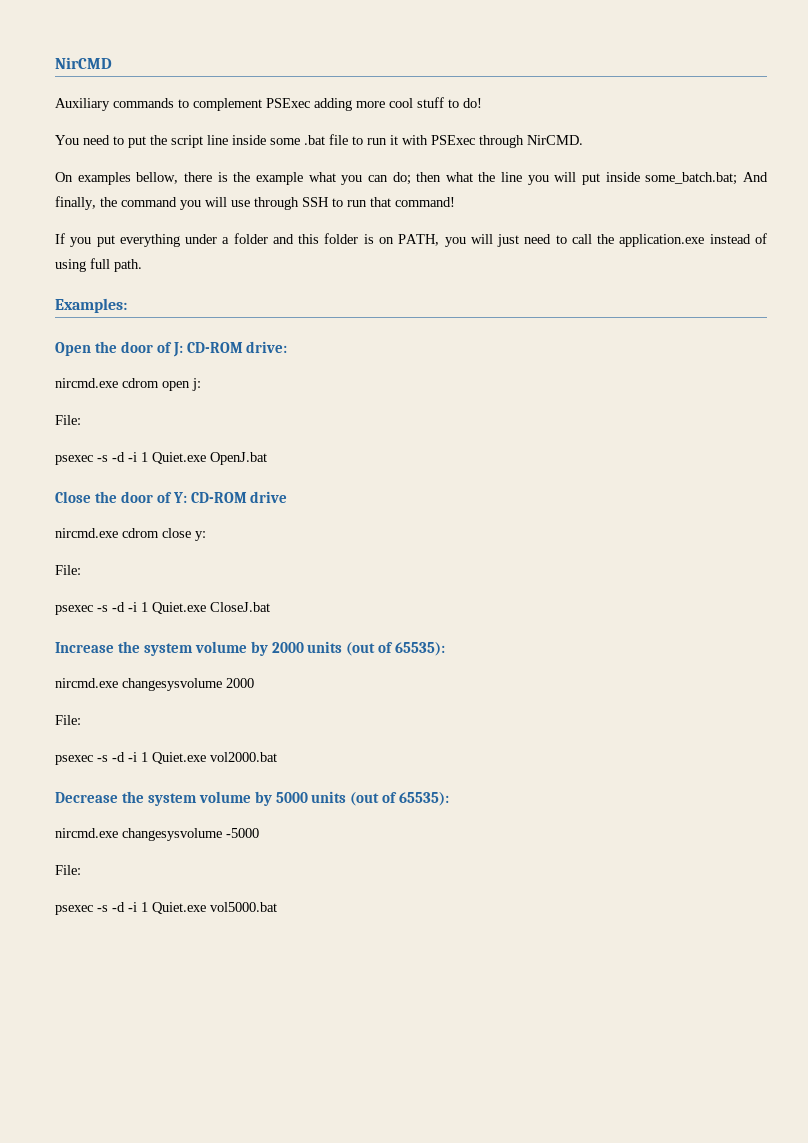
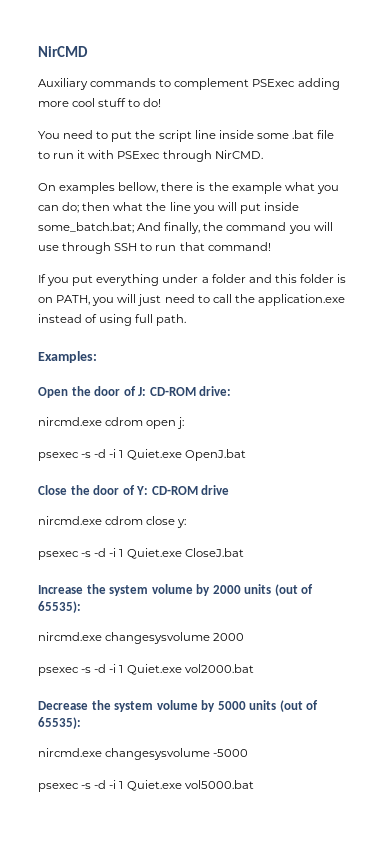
[55,415,81,425] // File: -> (185, 423) none
[55,565,81,575] // File: -> (187, 523) none
[55,715,81,725] // File: -> (245, 637) none
[55,865,81,875] // File: -> (249, 753) none

